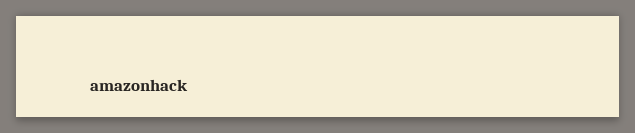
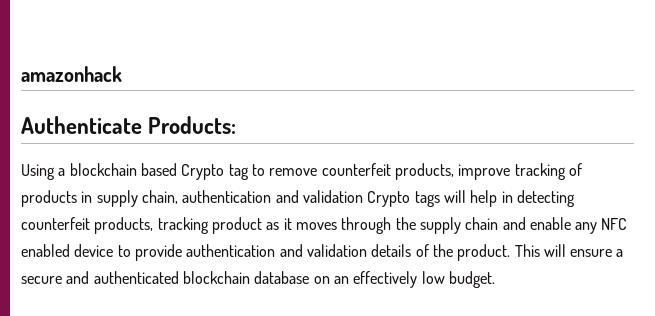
(188, 85) none -> [21,116,237,134] [21,163,582,180] [21,190,575,207] [21,217,628,234] [21,244,624,261] [21,271,495,288] // Authenticate Products: // Using a blockchain based Crypto tag to remove counterfeit products, improve tracking of products in supply chain, authentication and validation Crypto tags will help in detecting counterfeit products, tracking product as it moves through the supply chain and enable any NFC enabled device to provide authentication and validation details of the product. This will ensure a secure and authenticated blockchain database on an effectively low budget.

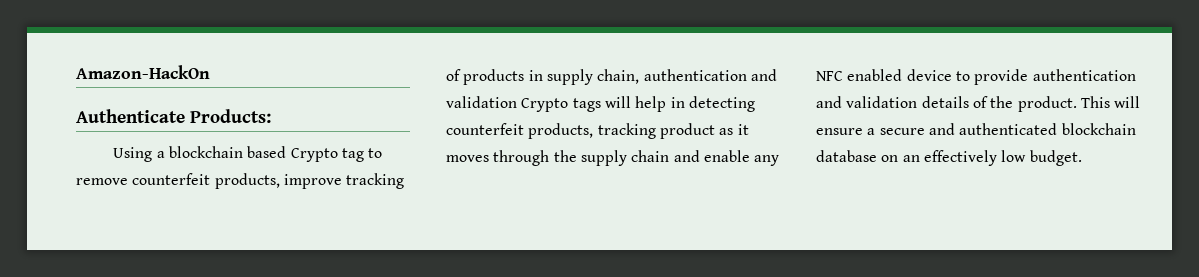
[21,66,122,82] amazonhack -> [76,65,210,79] Amazon-HackOn

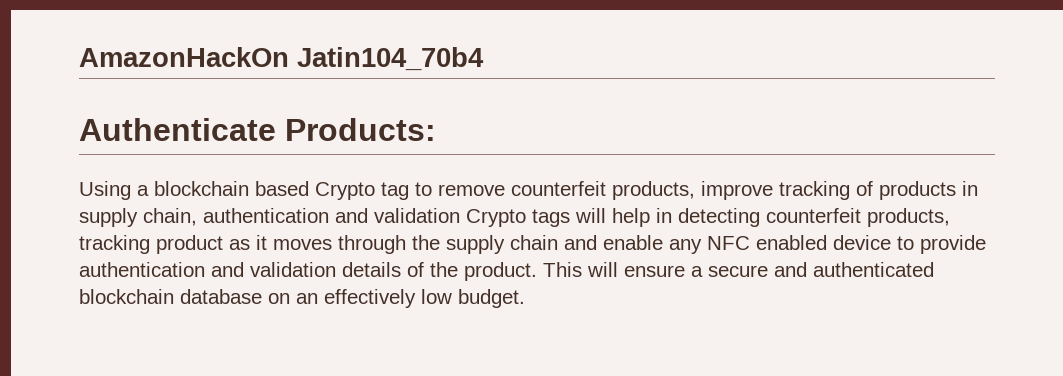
[76,65,210,79] Amazon-HackOn -> [79,47,484,71] AmazonHackOn Jatin104_70b4

